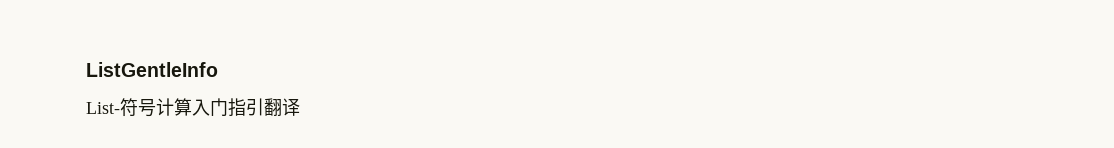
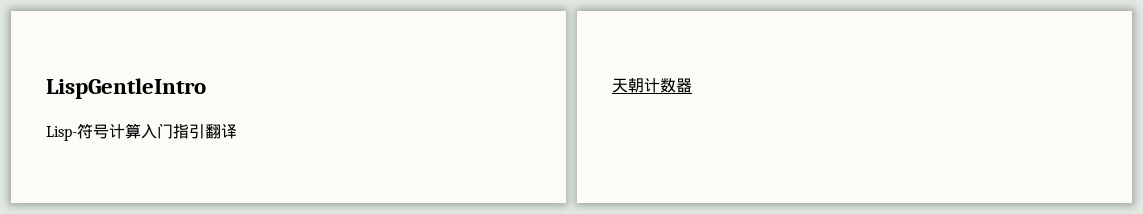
[86,62,218,77] [86,102,120,114] ListGentleInfo // List- -> [46,78,206,99] [46,126,77,141] LispGentleIntro // Lisp-
(300, 107) none -> [612,78,692,93] // 天朝计数器

